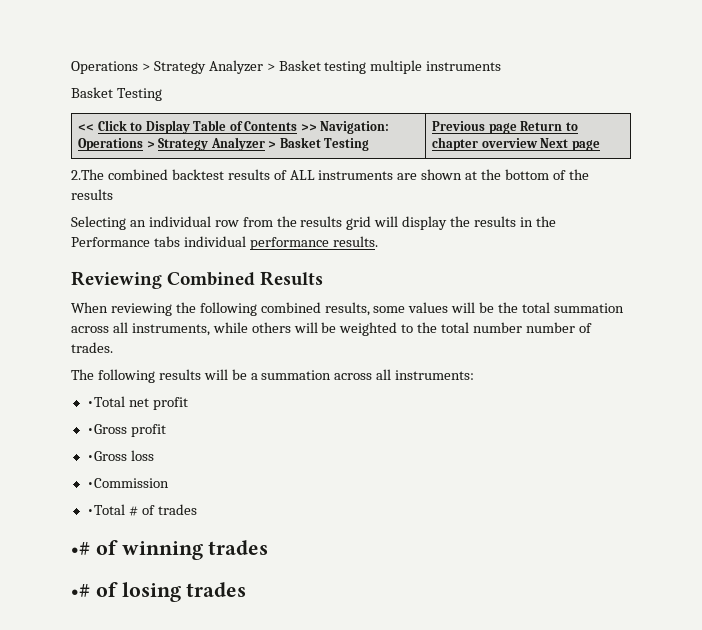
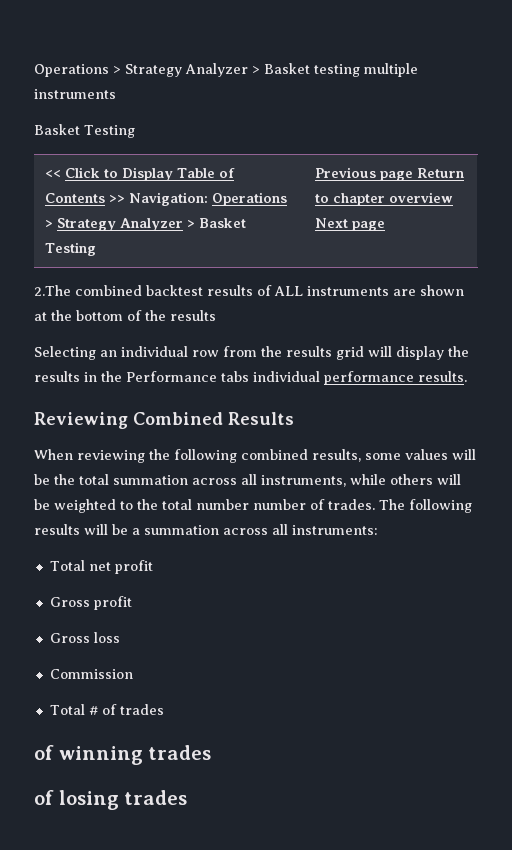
(113, 347) // -> (375, 504) none
[86,396,125,407] •Total -> [49,560,85,571] Total
[86,424,166,437] [86,451,127,461] •Gross profit // •Gross -> [49,596,132,610] [49,633,90,643] Gross profit // Gross
[86,478,169,488] [86,504,125,515] •Commission // •Total -> [49,669,133,679] [49,704,85,715] Commission // Total
[71,542,90,555] •# -> (164, 709) none
[71,584,90,597] •# -> (212, 752) none

